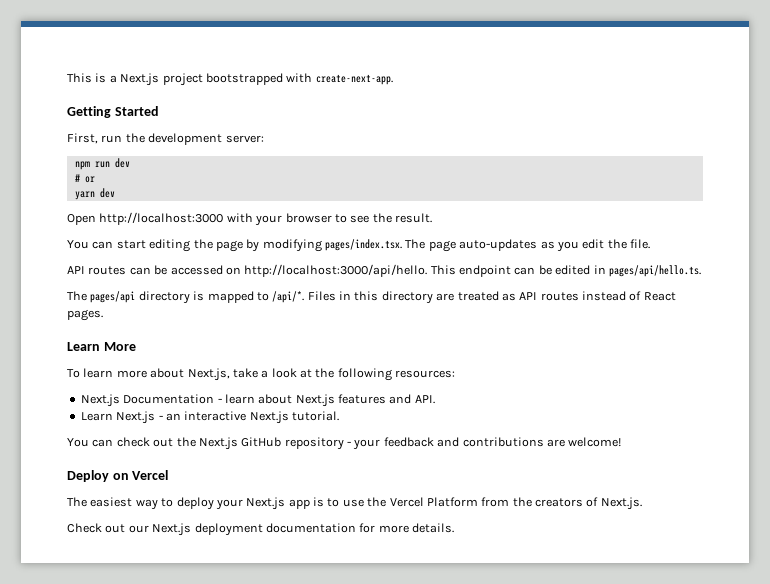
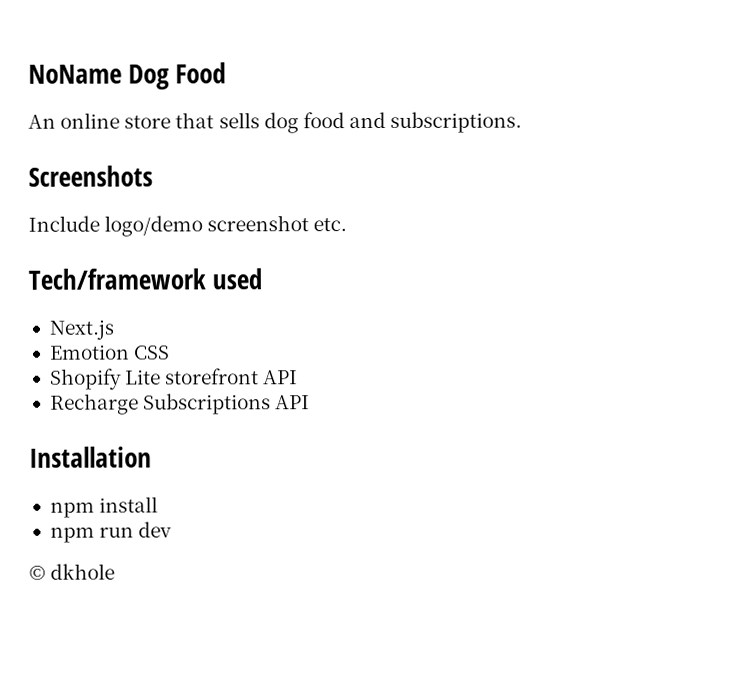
[67,73,393,86] [67,106,159,118] [67,133,264,145] [74,158,130,170] [74,174,95,183] [74,188,115,200] [67,212,432,226] [67,239,650,252] [67,264,701,277] [67,291,676,304] [67,309,103,321] [67,342,136,351] [67,368,456,381] [80,394,435,407] [80,411,339,424] [67,437,622,450] [67,470,169,482] [67,497,642,510] [67,523,454,536] This is a Next.js project bootstrapped with create-next-app. // Getting Started // First, run the development server: // npm run dev // # or // yarn dev // Open http://localhost:3000 with your browser to see the result. // You can start editing the page by modifying pages/index.tsx. The page auto-updates as you edit the file. // API routes can be accessed on http://localhost:3000/api/hello. This endpoint can be edited in pages/api/hello.ts. // The pages/api directory is mapped to /api/*. Files in this directory are treated as API routes instead of React pages. // Learn More // To learn more about Next.js, take a look at the following resources: // Next.js Documentation - learn about Next.js features and API. // Learn Next.js - an interactive Next.js tutorial. // You can check out the Next.js GitHub repository - your feedback and contributions are welcome! // Deploy on Vercel // The easiest way to deploy your Next.js app is to use the Vercel Platform from the creators of Next.js. // Check out our Next.js deployment documentation for more details. -> [28,62,227,90] [28,111,523,134] [28,165,153,187] [28,215,348,237] [28,268,263,290] [48,319,115,340] [49,344,171,360] [49,368,299,390] [49,393,311,415] [29,446,152,468] [49,496,159,518] [49,521,173,543] [29,563,116,580] NoName Dog Food // An online store that sells dog food and subscriptions. // Screenshots // Include logo/demo screenshot etc. // Tech/framework used // Next.js // Emotion CSS // Shopify Lite storefront API // Recharge Subscriptions API // Installation // npm install // npm run dev // © dkhole

